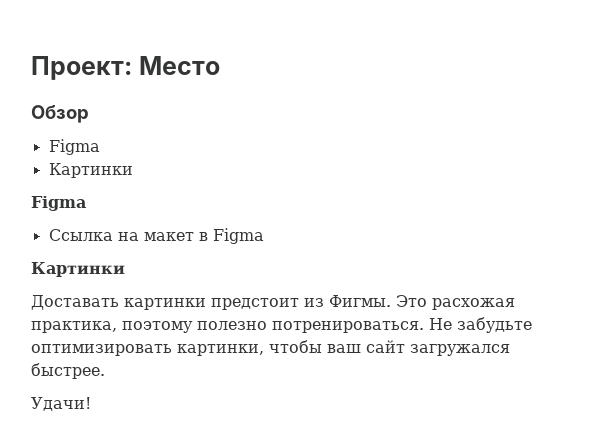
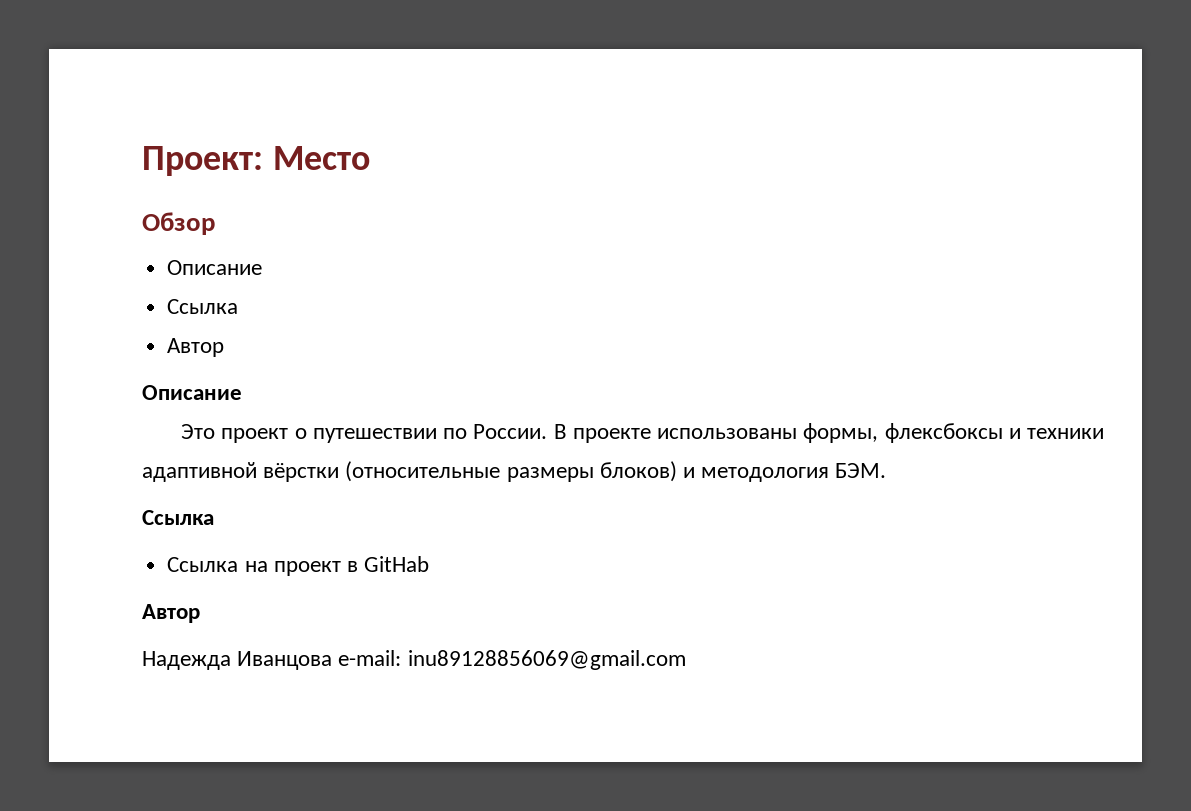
[48,139,100,155] [48,163,133,178] [31,196,86,211] [48,228,264,244] [31,262,125,277] [31,295,515,310] [31,317,532,333] [31,340,510,356] [31,363,105,379] [31,397,91,411] Figma // Картинки // Figma // Ссылка на макет в Figma // Картинки // Доставать картинки предстоит из Фигмы. Это расхожая практика, поэтому полезно потренироваться. Не забудьте оптимизировать картинки, чтобы ваш сайт загружался быстрее. // Удачи! -> [167,260,263,275] [167,299,239,314] [167,338,225,357] [142,385,242,400] [181,423,1104,443] [142,461,887,482] [142,510,214,525] [167,556,430,576] [142,604,200,623] [142,650,686,670] Описание // Ссылка // Автор // Описание // Это проект о путешествии по России. В проекте использованы формы, флексбоксы и техники адаптивной вёрстки (относительные размеры блоков) и методология БЭМ. // Ссылка // Ссылка на проект в GitHab // Автор // Надежда Иванцова e-mail: inu89128856069@gmail.com

